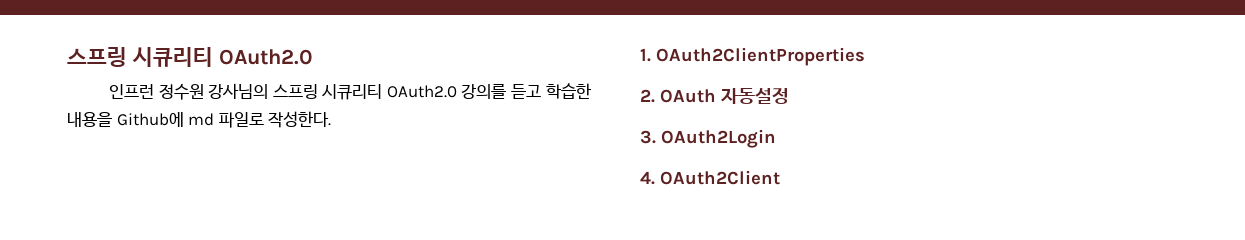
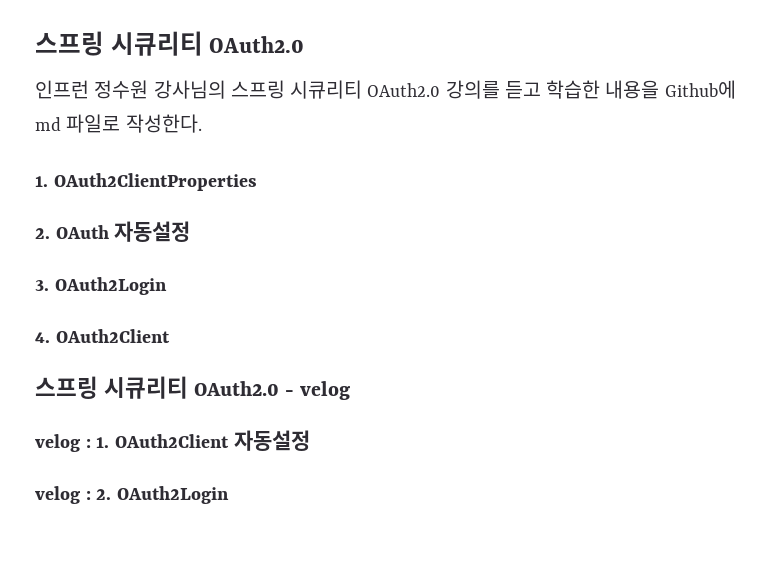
(780, 177) none -> [35,376,351,400] [35,430,310,452] [35,486,230,504] // 스프링 시큐리티 OAuth2.0 - velog // velog : 1. OAuth2Client 자동설정 // velog : 2. OAuth2Login

